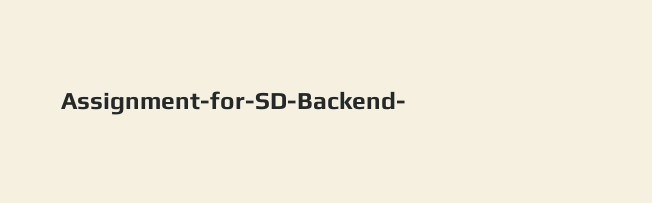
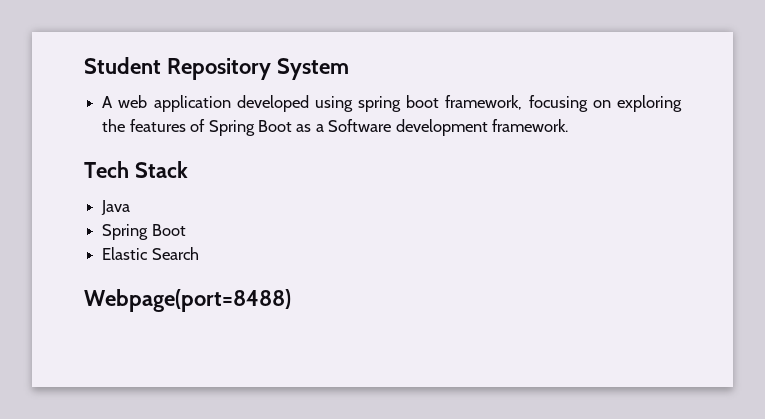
[61,91,406,115] Assignment-for-SD-Backend- -> [84,57,349,80] [102,95,683,112] [102,119,569,136] [84,161,188,178] [101,200,131,215] [102,224,186,240] [102,247,199,260] [84,289,291,312] Student Repository System // A web application developed using spring boot framework, focusing on exploring the features of Spring Boot as a Software development framework. // Tech Stack // Java // Spring Boot // Elastic Search // Webpage(port=8488)

